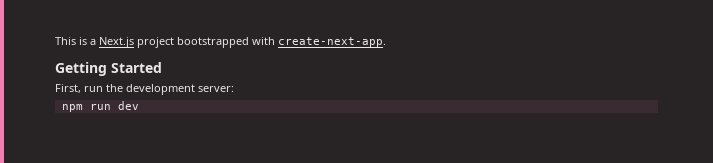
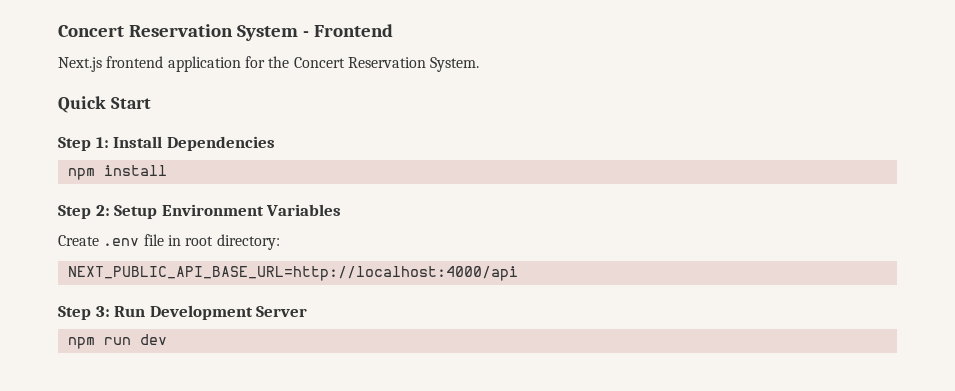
[55,37,386,48] [55,62,162,76] [55,84,234,95] This is a Next.js project bootstrapped with create-next-app. // Getting Started // First, run the development server: -> [58,24,393,41] [58,56,480,72] [58,96,151,113] [58,136,275,151] [67,165,167,180] [58,204,342,219] [58,234,280,250] [67,266,518,281] [58,305,308,320] Concert Reservation System - Frontend // Next.js frontend application for the Concert Reservation System. // Quick Start // Step 1: Install Dependencies // npm install // Step 2: Setup Environment Variables // Create .env file in root directory: // NEXT_PUBLIC_API_BASE_URL=http://localhost:4000/api // Step 3: Run Development Server

